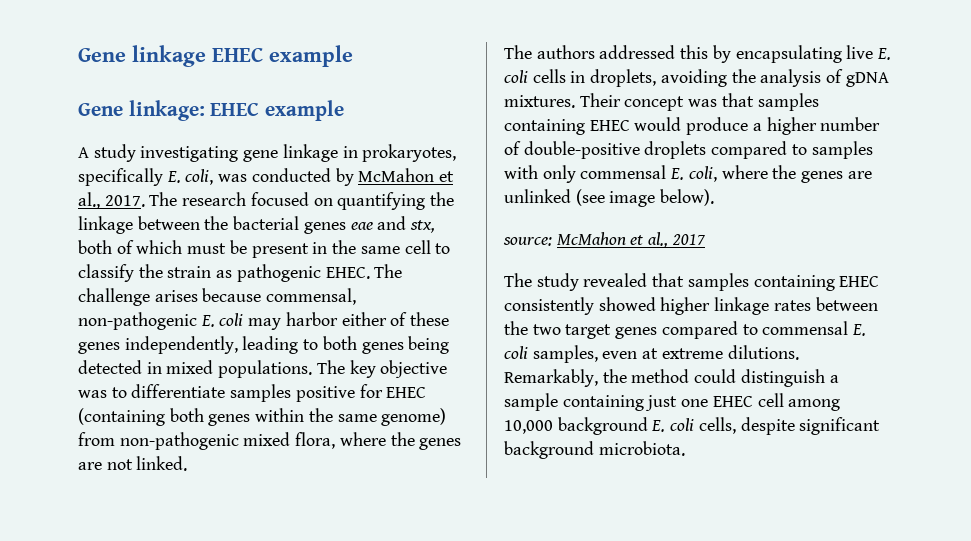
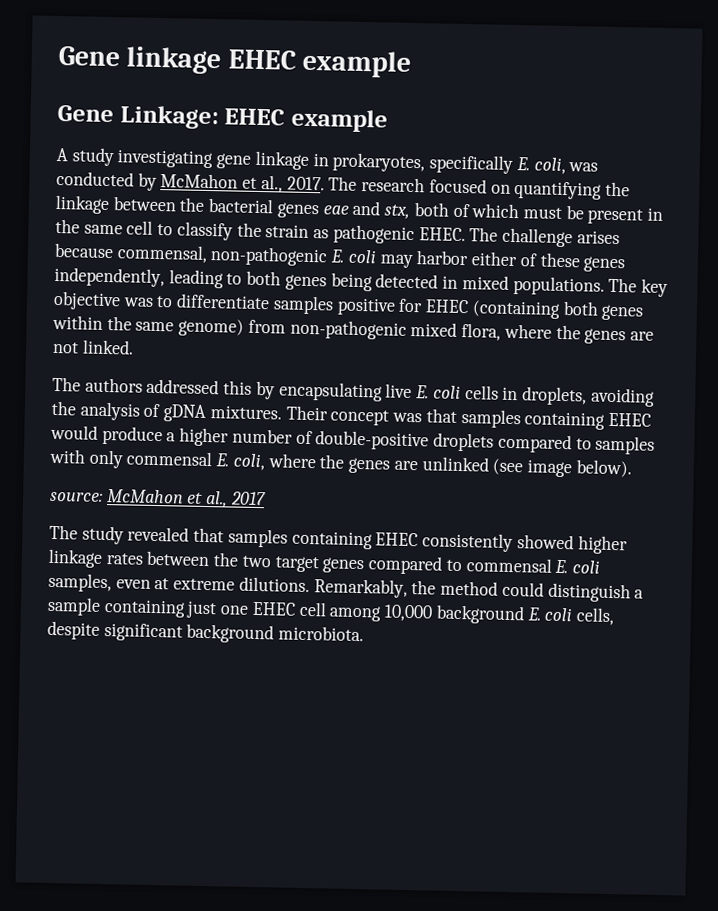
[128,100,205,121] linkage: -> [119,105,219,130] Linkage:

